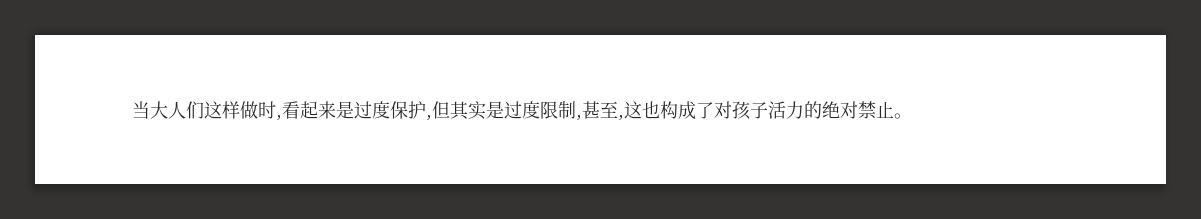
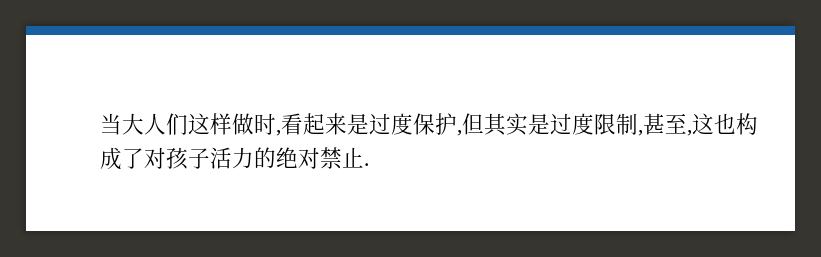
[894,113,913,119] 。 -> [364,163,369,166] .

